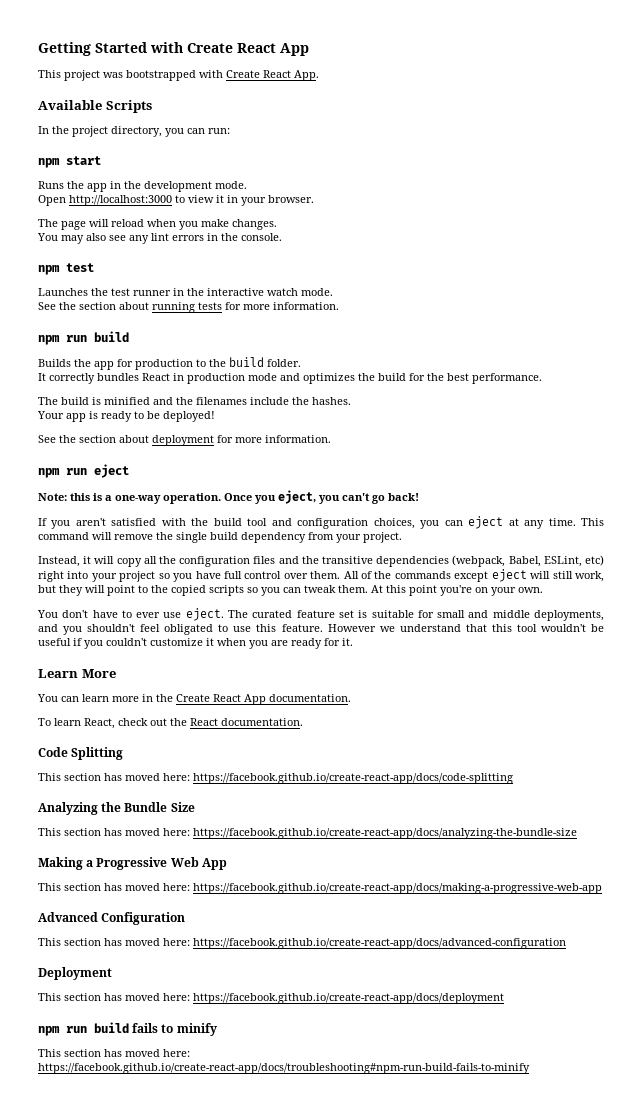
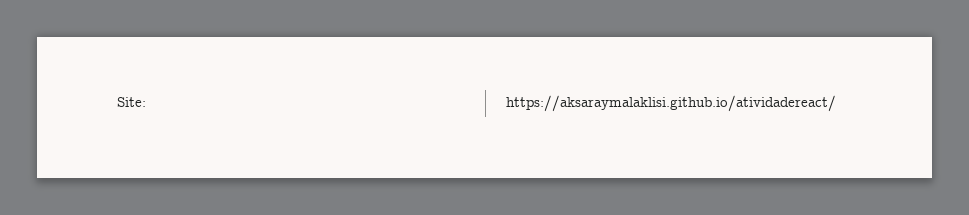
[38,42,309,56] [38,70,319,81] [38,100,152,113] [38,126,230,137] [38,156,101,168] [38,181,247,192] [38,195,314,206] [38,219,277,230] [37,233,282,244] [38,263,94,275] [38,288,333,296] [38,302,339,313] [38,331,129,345] [38,357,301,370] [38,373,542,384] [38,397,351,405] [37,411,215,422] [38,435,331,446] [38,464,129,478] [38,490,419,504] [38,516,605,529] [38,532,402,543] [38,555,604,567] [38,569,605,582] [38,585,543,596] [37,608,605,621] [38,624,604,635] [38,638,353,649] [38,669,116,678] [37,694,351,705] [38,718,303,729] [38,747,124,760] [38,773,513,784] [38,802,195,815] [38,828,577,839] [38,857,227,870] [38,883,602,894] [38,912,186,925] [38,938,566,949] [38,967,112,980] [38,993,504,1004] [38,1022,217,1036] [38,1049,190,1057] [38,1063,530,1074] Getting Started with Create React App // This project was bootstrapped with Create React App. // Available Scripts // In the project directory, you can run: // npm start // Runs the app in the development mode. // Open http://localhost:3000 to view it in your browser. // The page will reload when you make changes. // You may also see any lint errors in the console. // npm test // Launches the test runner in the interactive watch mode. // See the section about running tests for more information. // npm run build // Builds the app for production to the build folder. // It correctly bundles React in production mode and optimizes the build for the best performance. // The build is minified and the filenames include the hashes. // Your app is ready to be deployed! // See the section about deployment for more information. // npm run eject // Note: this is a one-way operation. Once you eject, you can't go back! // If you aren't satisfied with the build tool and configuration choices, you can eject at any time. This command will remove the single build dependency from your project. // Instead, it will copy all the configuration files and the transitive dependencies (webpack, Babel, ESLint, etc) right into your project so you have full control over them. All of the commands except eject will still work, but they will point to the copied scripts so you can tweak them. At this point you're on your own. // You don't have to ever use eject. The curated feature set is suitable for small and middle deployments, and you shouldn't feel obligated to use this feature. However we understand that this tool wouldn't be useful if you couldn't customize it when you are ready for it. // Learn More // You can learn more in the Create React App documentation. // To learn React, check out the React documentation. // Code Splitting // This section has moved here: https://facebook.github.io/create-react-app/docs/code-splitting // Analyzing the Bundle Size // This section has moved here: https://facebook.github.io/create-react-app/docs/analyzing-the-bundle-size // Making a Progressive Web App // This section has moved here: https://facebook.github.io/create-react-app/docs/making-a-progressive-web-app // Advanced Configuration // This section has moved here: https://facebook.github.io/create-react-app/docs/advanced-configuration // Deployment // This section has moved here: https://facebook.github.io/create-react-app/docs/deployment // npm run build fails to minify // This section has moved here: https://facebook.github.io/create-react-app/docs/troubleshooting#npm-run-build-fails-to-minify -> [117,95,836,112] Site: https://aksaraymalaklisi.github.io/atividadereact/

